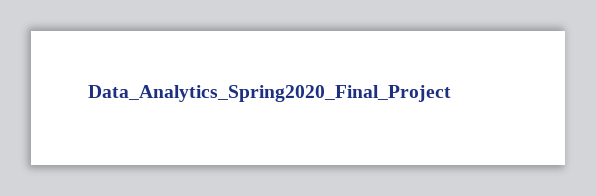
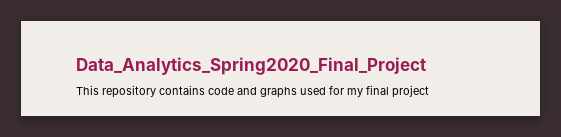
(451, 93) none -> [76,85,429,98] // This repository contains code and graphs used for my final project

